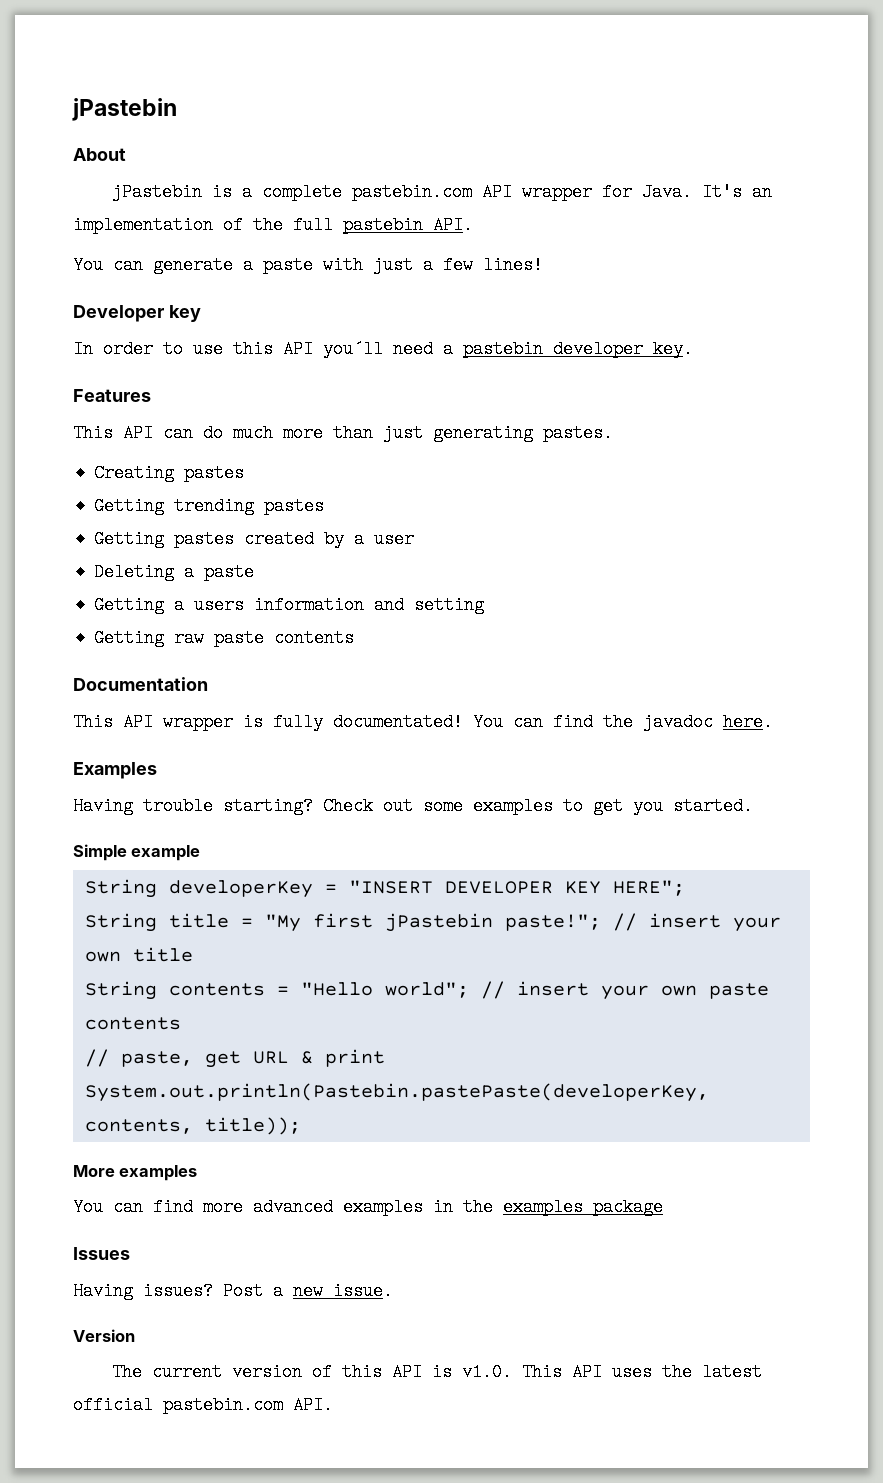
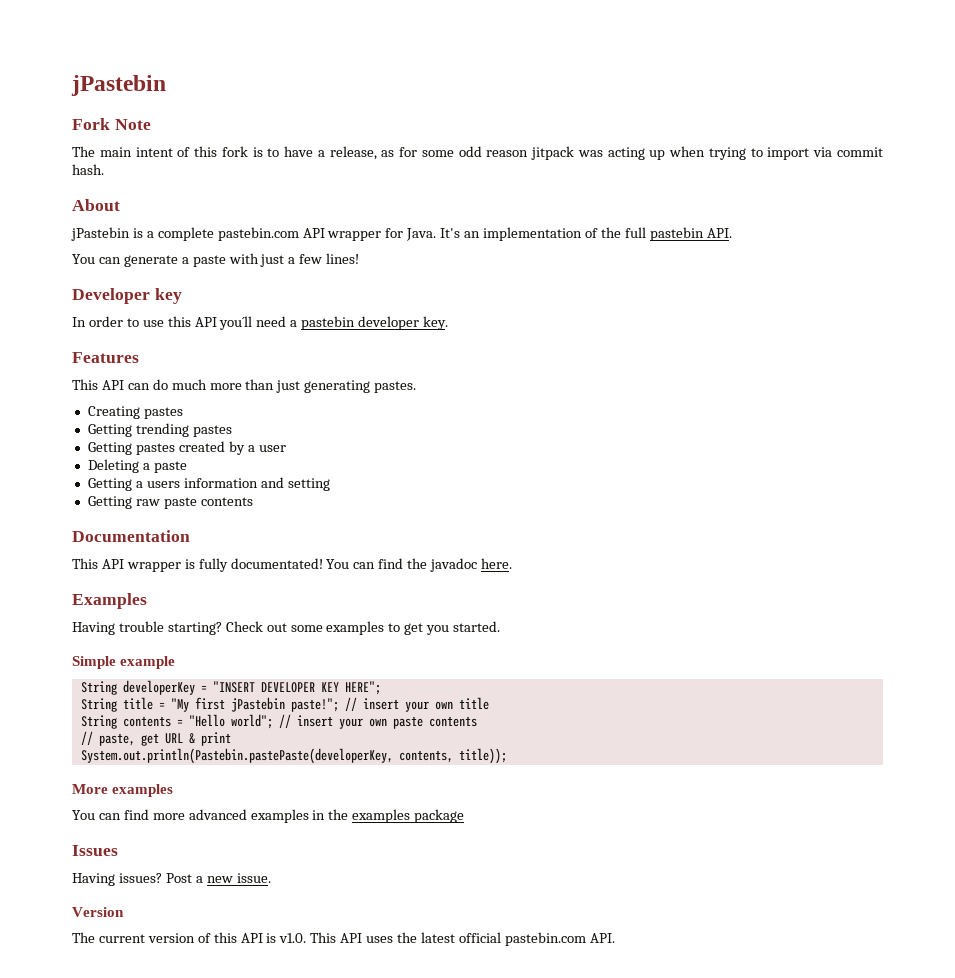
[72,98,177,121] jPastebin -> [71,75,166,96] [72,118,151,130] [72,146,883,160] [72,164,104,175] jPastebin // Fork Note // The main intent of this fork is to have a release, as for some odd reason jitpack was acting up when trying to import via commit hash.

